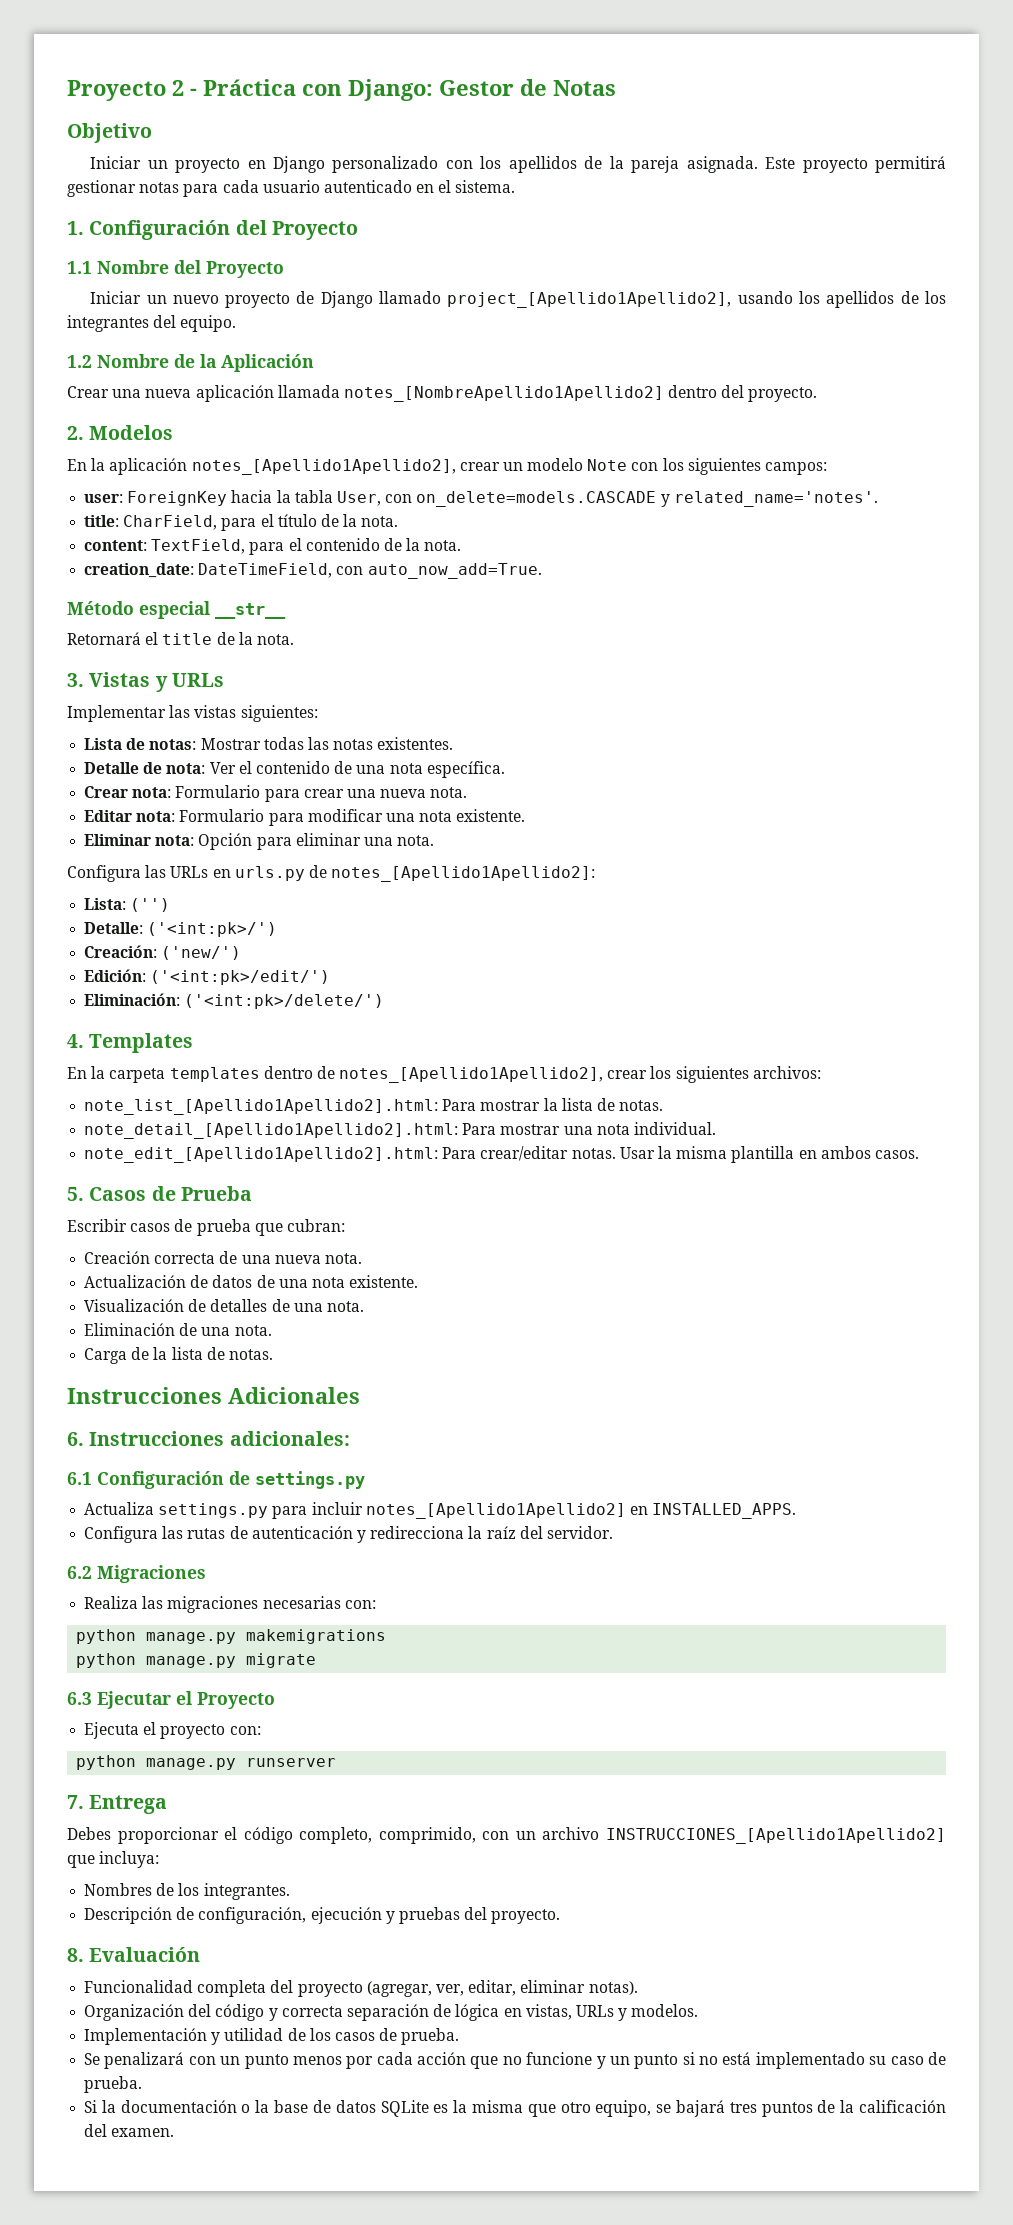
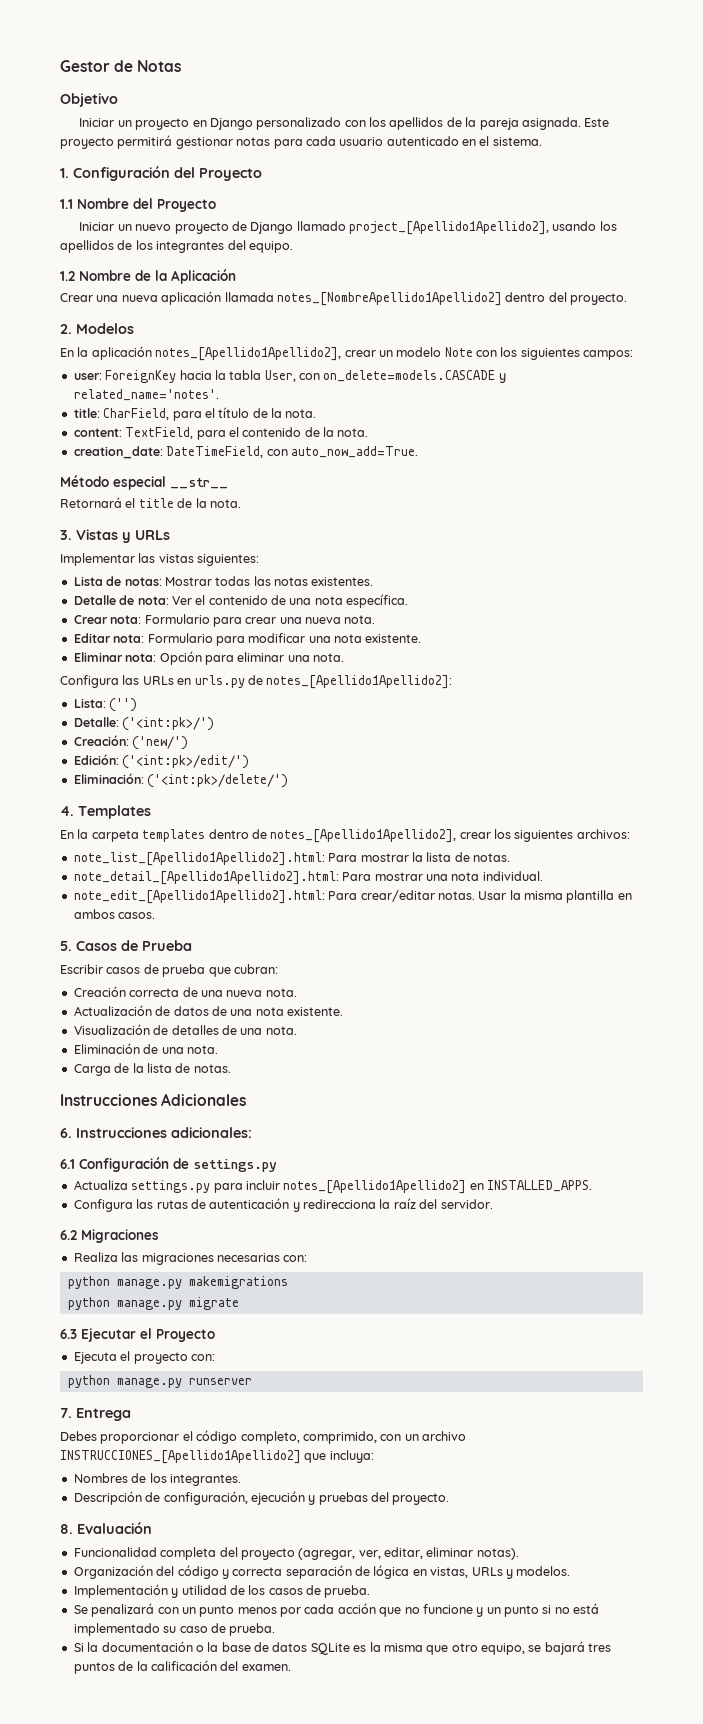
[67,79,433,101] Proyecto 2 - Práctica con Django: -> (60, 66) none

